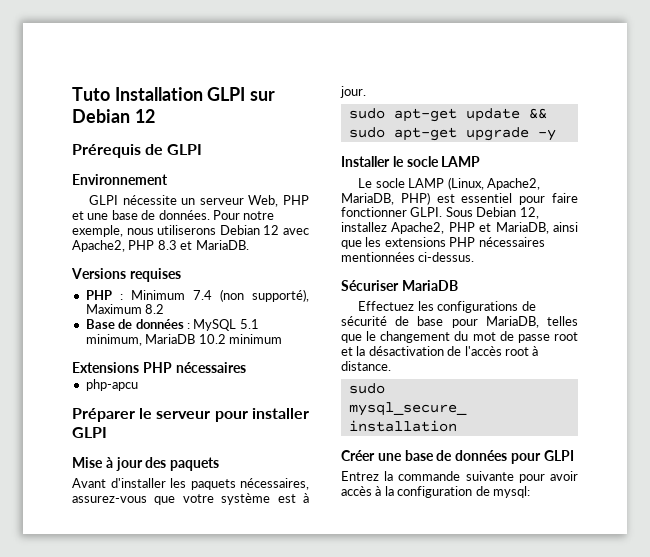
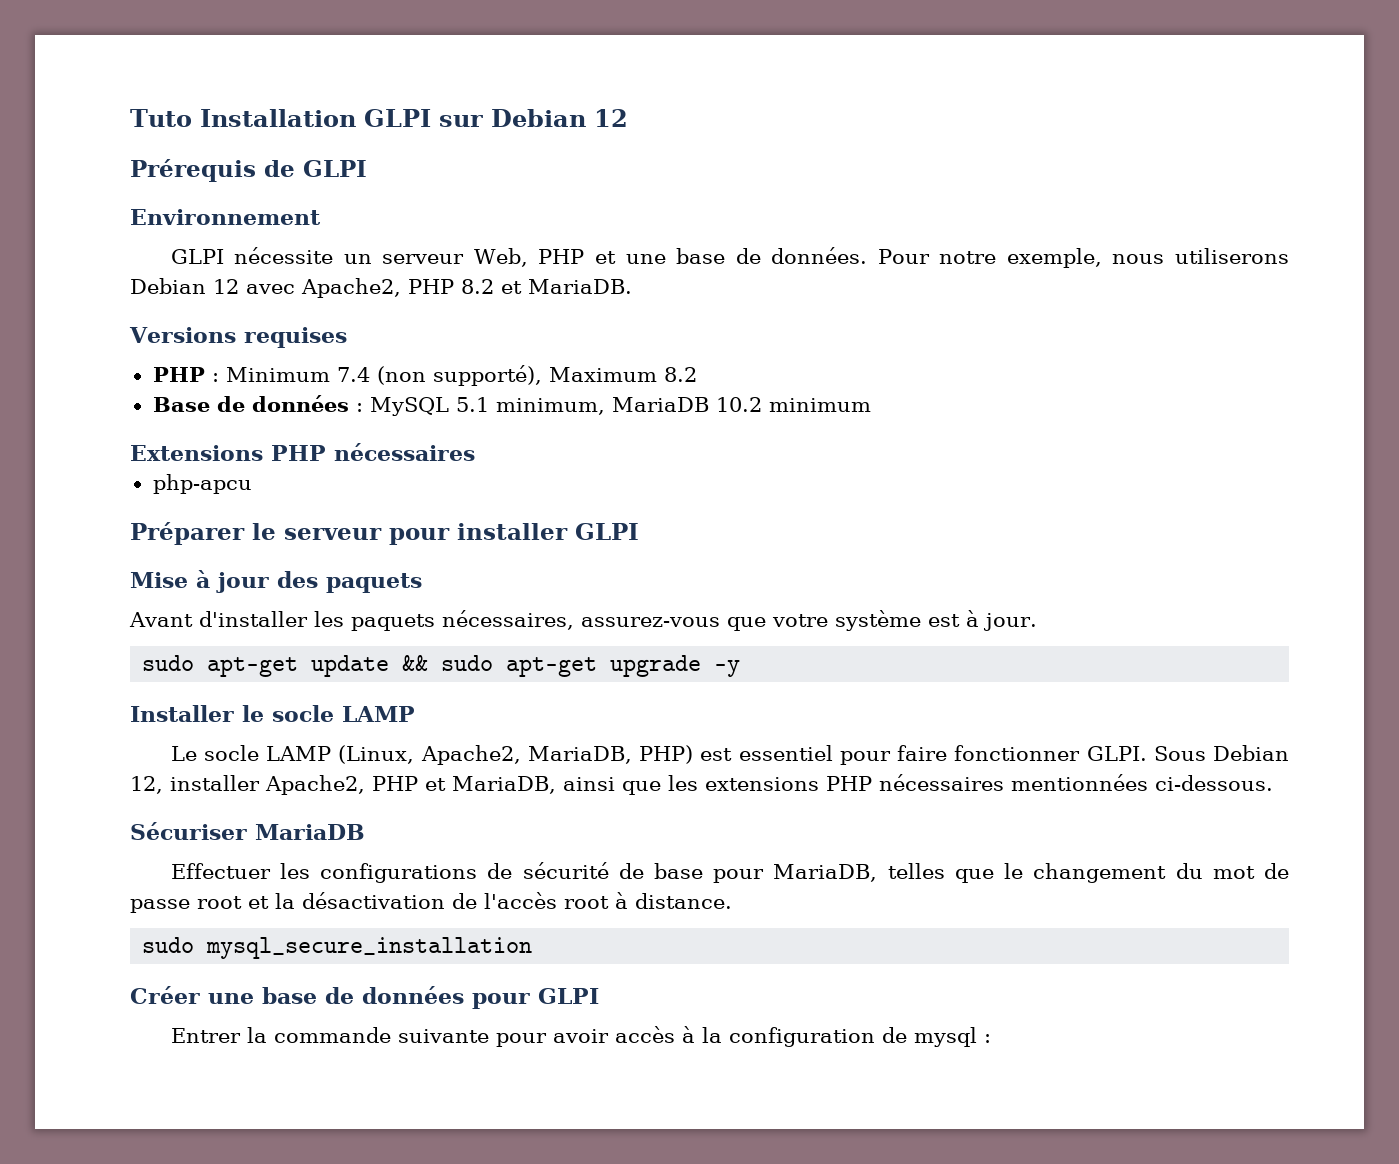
[157,240,177,250] 8.3 -> [461,279,494,294] 8.2
[341,222,387,232] installez -> [170,775,260,791] installer
[418,252,475,262] ci-dessus. -> [1155,775,1273,791] ci-dessous.
[358,301,415,311] Effectuez -> [170,863,271,879] Effectuer
[341,471,379,481] Entrez -> [170,1028,241,1043] Entrer
[492,486,530,498] mysql: -> [913,1027,991,1047] mysql :

